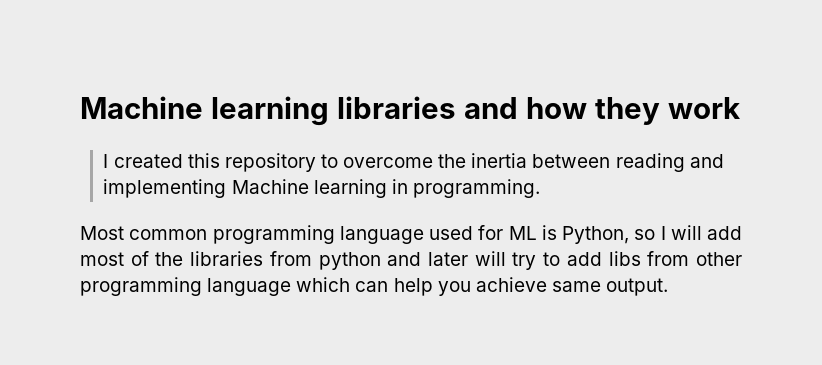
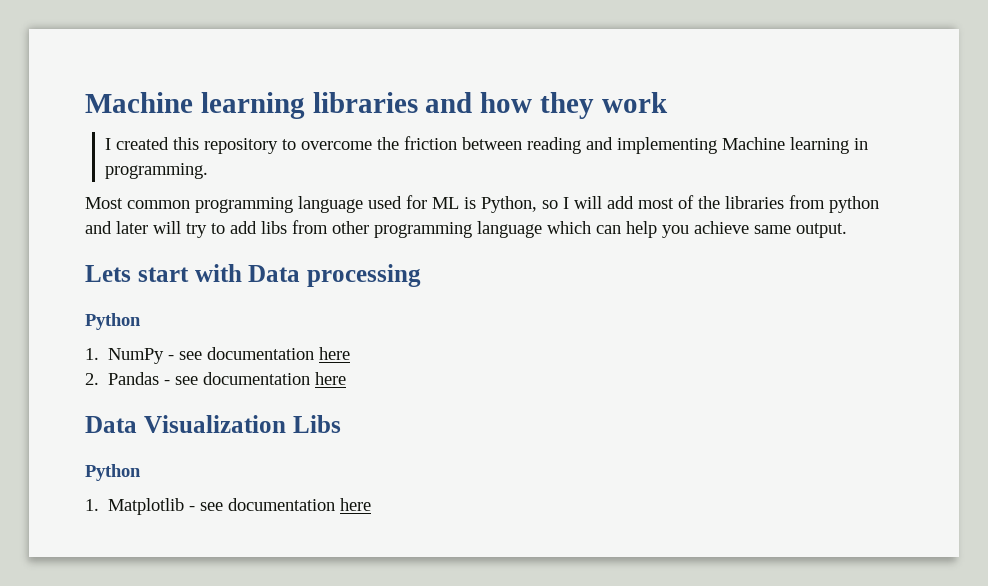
[471,153,528,168] inertia -> [404,136,458,150] friction
(669, 287) none -> [85,264,421,287] [85,313,141,330] [85,347,351,364] [85,372,347,385] [85,415,341,433] [85,464,141,481] [85,498,372,515] // Lets start with Data processing // Python // 1. NumPy - see documentation here // 2. Pandas - see documentation here // Data Visualization Libs // Python // 1. Matplotlib - see documentation here

